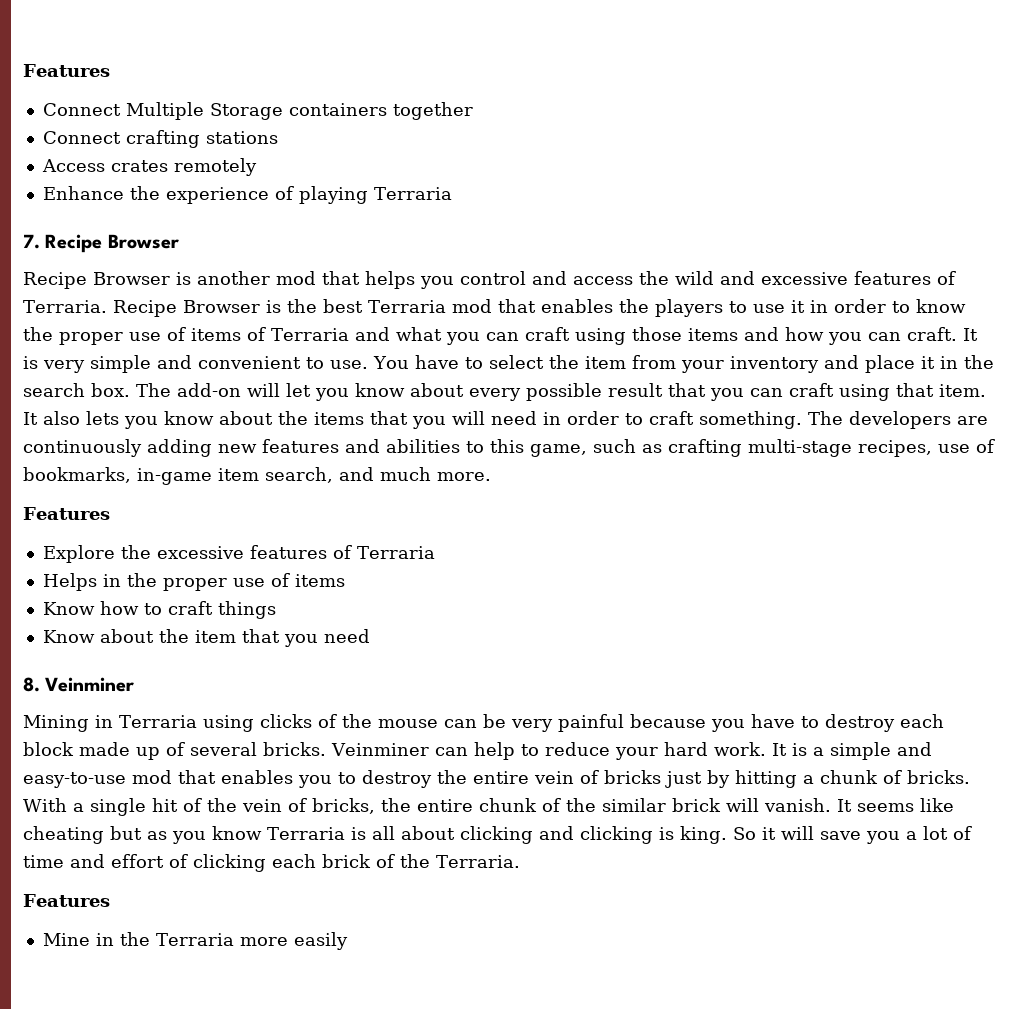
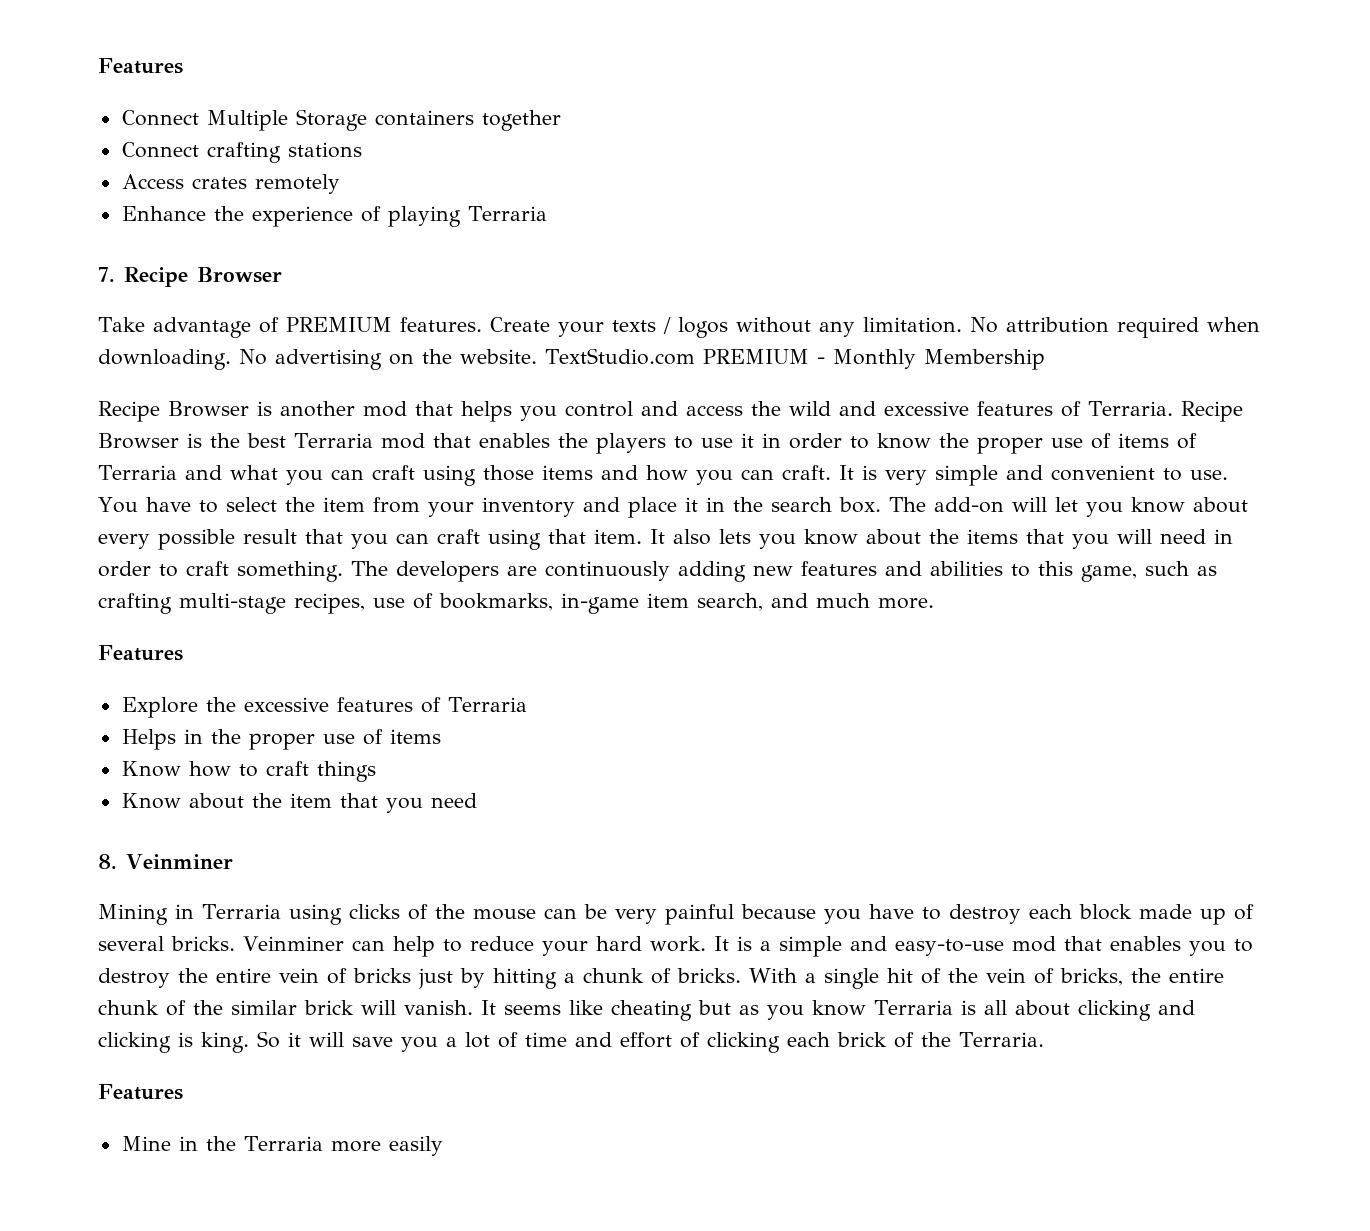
(179, 241) none -> [98,317,1260,338] [98,348,1045,370] // Take advantage of PREMIUM features. Create your texts / logos without any limitation. No attribution required when downloading. No advertising on the website. TextStudio.com PREMIUM - Monthly Membership

